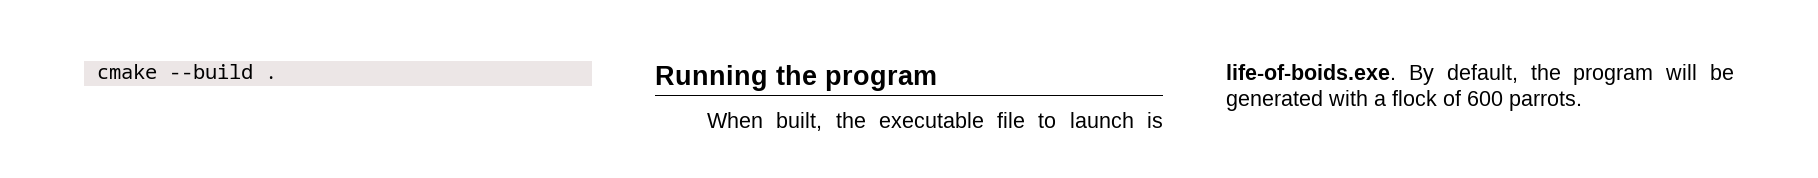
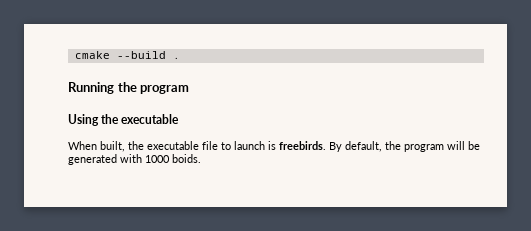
(937, 80) none -> [68,114,180,126] // Using the executable
[1226,64,1396,80] life-of-boids.exe. -> [279,141,326,150] freebirds.
[1374,90,1582,111] a flock of 600 parrots. -> [145,154,201,163] 1000 boids.

